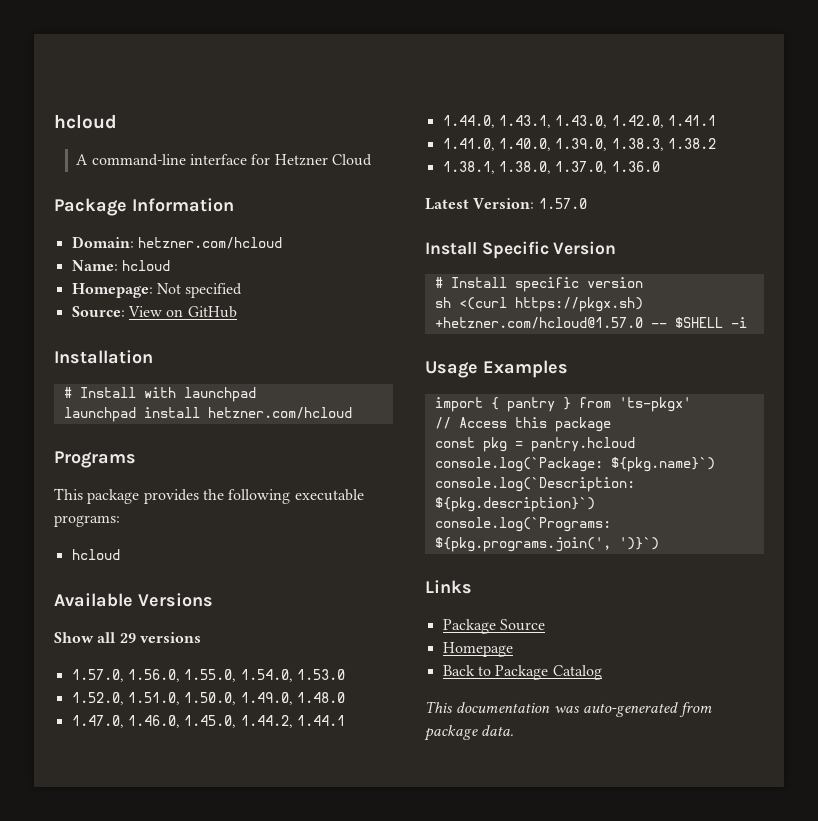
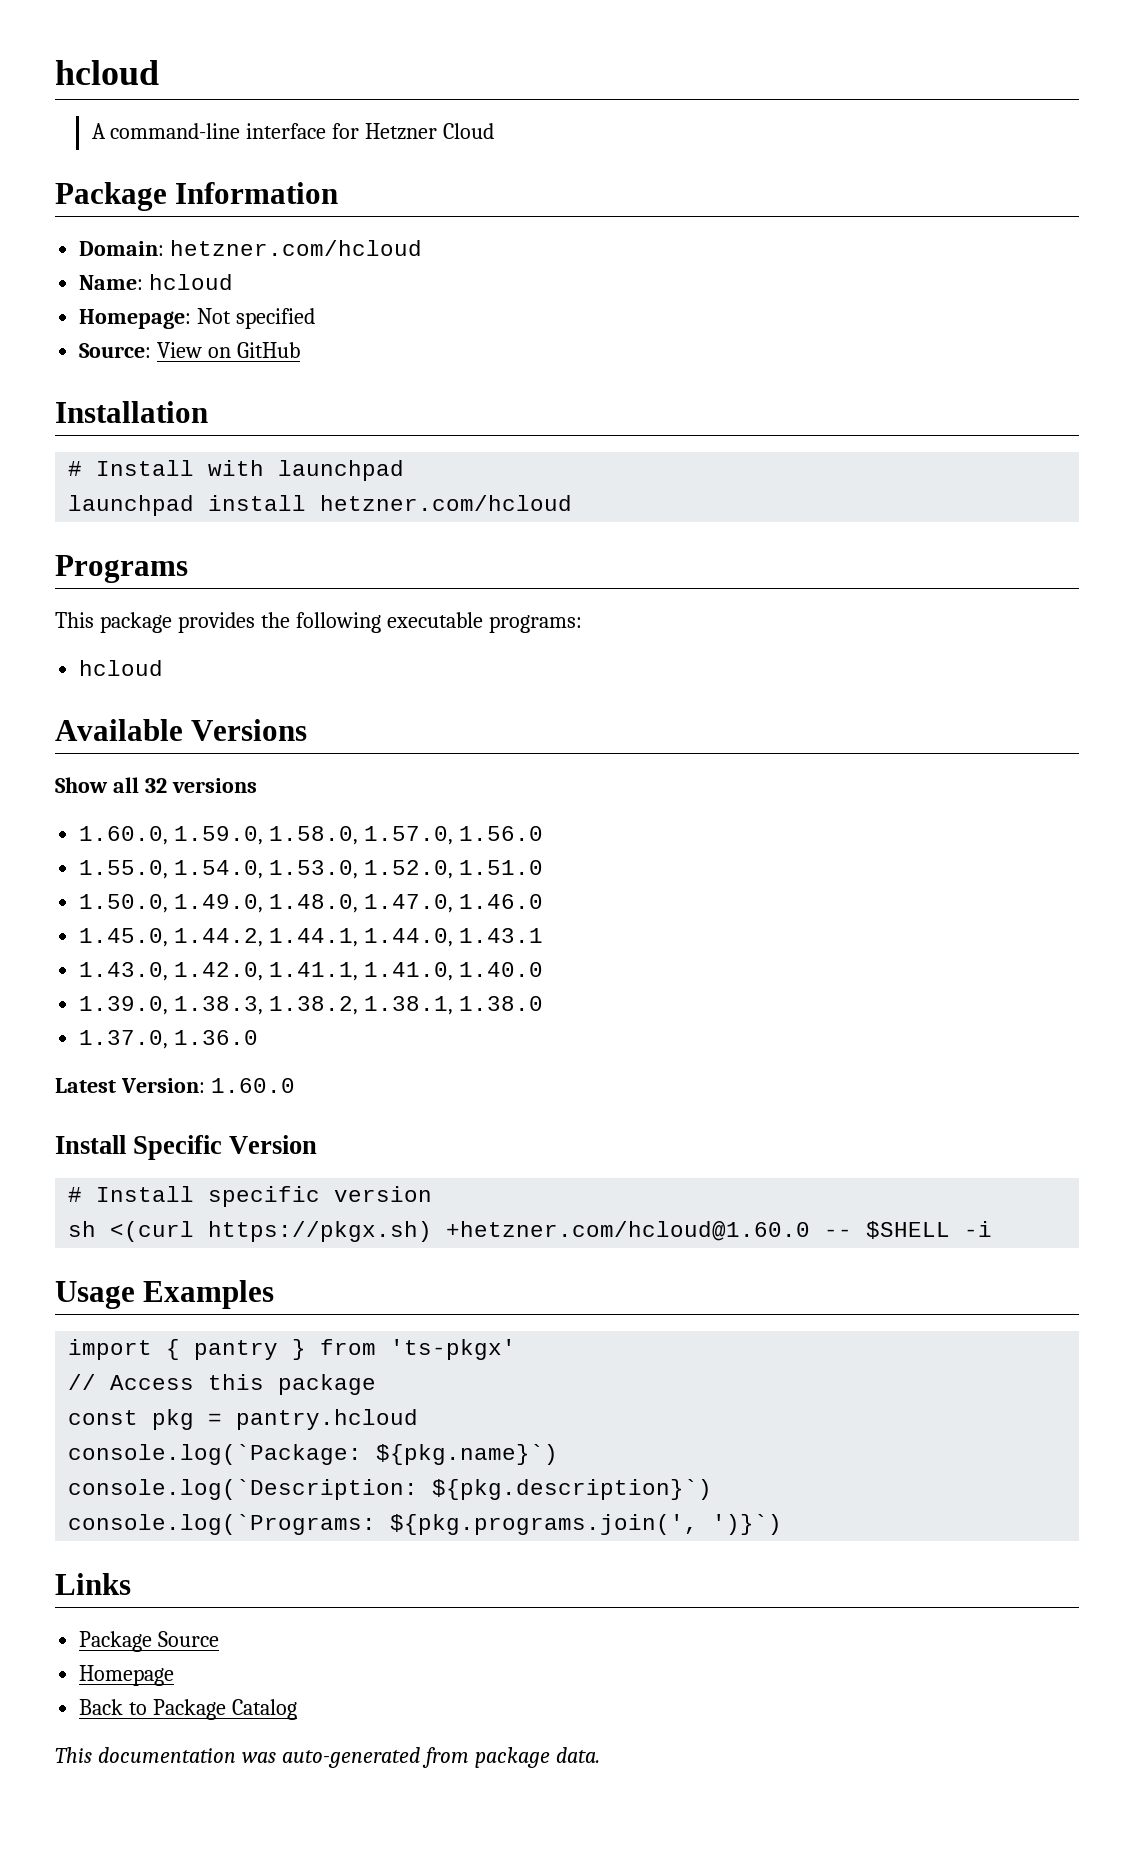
[119,633,136,643] 29 -> [144,778,167,793] 32
[71,669,345,682] [71,692,345,705] [71,715,345,728] [442,115,716,128] [442,138,716,151] [442,161,551,174] 1.57.0, 1.56.0, 1.55.0, 1.54.0, 1.53.0 // 1.52.0, 1.51.0, 1.50.0, 1.49.0, 1.48.0 // 1.47.0, 1.46.0, 1.45.0, 1.44.2, 1.44.1 // 1.44.0, 1.43.1, 1.43.0, 1.42.0, 1.41.1 // 1.41.0, 1.40.0, 1.39.0, 1.38.3, 1.38.2 // 1.38.1, 1.38.0, -> [79,826,543,845] [79,860,543,879] [79,894,543,913] [79,928,543,947] [79,962,543,981] [79,996,543,1015] 1.60.0, 1.59.0, 1.58.0, 1.57.0, 1.56.0 // 1.55.0, 1.54.0, 1.53.0, 1.52.0, 1.51.0 // 1.50.0, 1.49.0, 1.48.0, 1.47.0, 1.46.0 // 1.45.0, 1.44.2, 1.44.1, 1.44.0, 1.43.1 // 1.43.0, 1.42.0, 1.41.1, 1.41.0, 1.40.0 // 1.39.0, 1.38.3, 1.38.2, 1.38.1, 1.38.0 //
[538,198,587,209] 1.57.0 -> [210,1078,295,1093] 1.60.0
[434,317,643,329] +hetzner.com/hcloud@1.57.0 -> [446,1221,811,1241] +hetzner.com/hcloud@1.60.0

